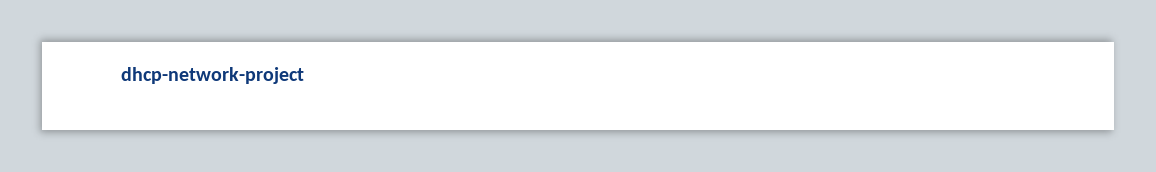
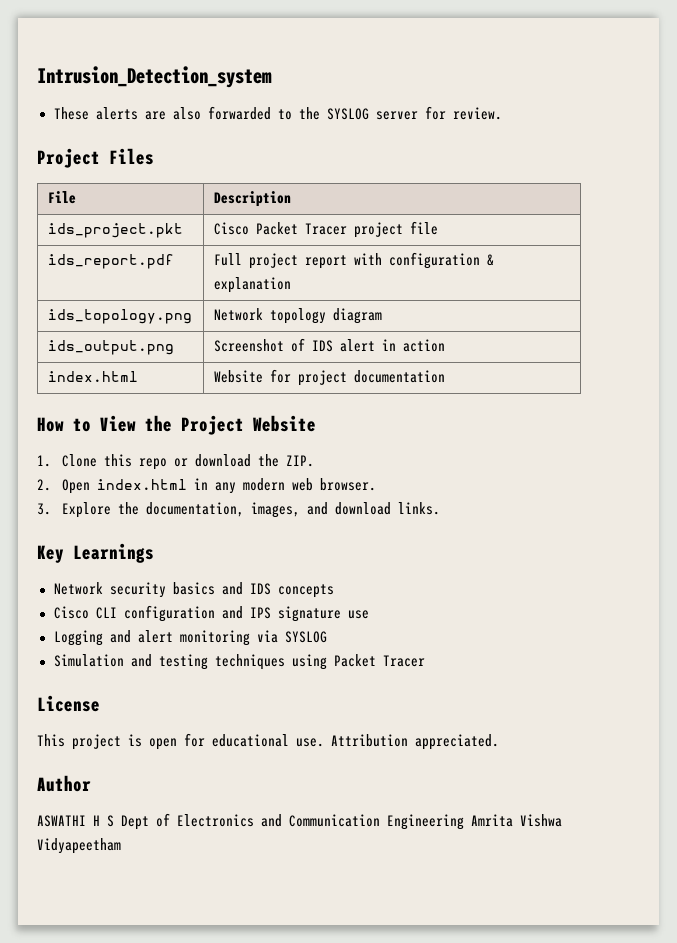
[121,67,304,84] dhcp-network-project -> [37,66,272,88] [53,106,502,120] [37,148,154,168] [47,191,76,204] [213,191,291,207] [47,223,183,238] [213,221,438,238] [47,254,174,269] [213,252,494,269] [213,277,291,293] [47,309,192,324] [213,308,382,324] [47,340,174,355] [213,338,445,352] [47,371,138,382] [213,369,445,386] [37,415,316,435] [37,454,315,470] [37,478,377,494] [37,502,441,518] [37,543,154,563] [53,582,334,598] [53,605,369,622] [53,630,327,646] [53,654,425,670] [37,695,100,712] [37,733,499,750] [37,775,91,792] [37,813,562,830] [37,838,121,854] Intrusion_Detection_system // These alerts are also forwarded to the SYSLOG server for review. // Project Files // File | Description // ids_project.pkt | Cisco Packet Tracer project file // ids_report.pdf | Full project report with configuration & explanation // ids_topology.png | Network topology diagram // ids_output.png | Screenshot of IDS alert in action // index.html | Website for project documentation // How to View the Project Website // 1. Clone this repo or download the ZIP. // 2. Open index.html in any modern web browser. // 3. Explore the documentation, images, and download links. // Key Learnings // Network security basics and IDS concepts // Cisco CLI configuration and IPS signature use // Logging and alert monitoring via SYSLOG // Simulation and testing techniques using Packet Tracer // License // This project is open for educational use. Attribution appreciated. // Author // ASWATHI H S Dept of Electronics and Communication Engineering Amrita Vishwa Vidyapeetham

